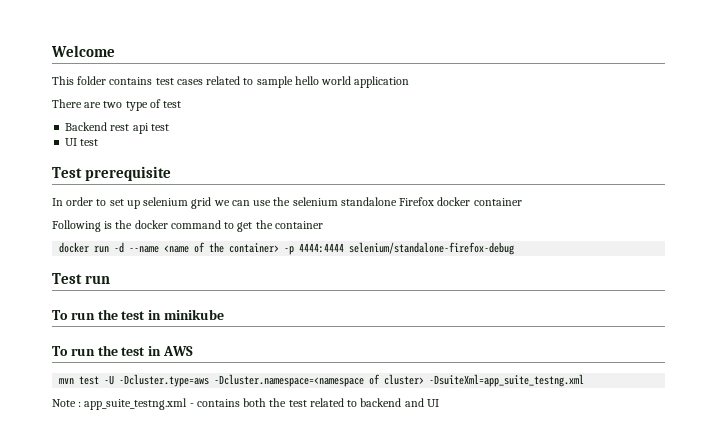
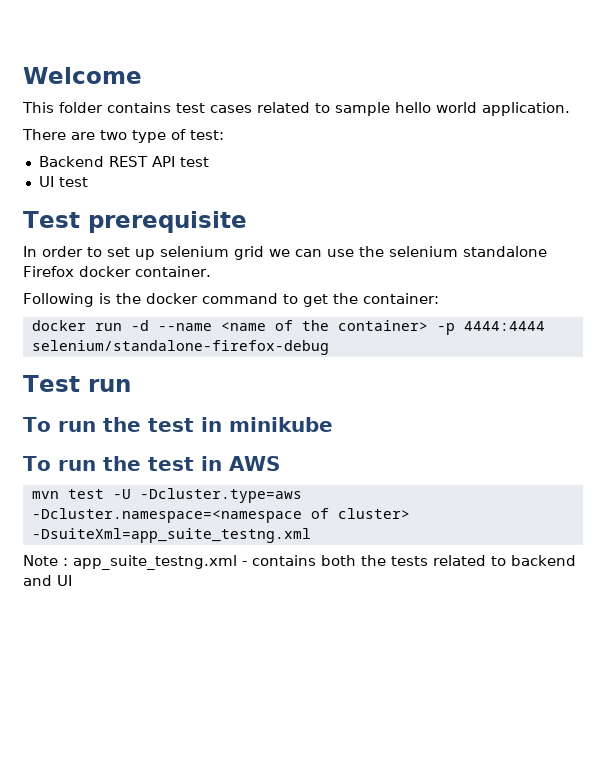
[354,76,410,88] application -> [482,102,570,116] application.
[163,101,182,108] test -> [190,130,224,140] test:
[110,123,149,134] rest api -> [108,156,175,167] REST API
[473,198,522,206] container -> [134,266,211,277] container.
[274,221,323,229] container -> [363,293,439,304] container:
[288,400,307,407] test -> [391,556,428,566] tests

